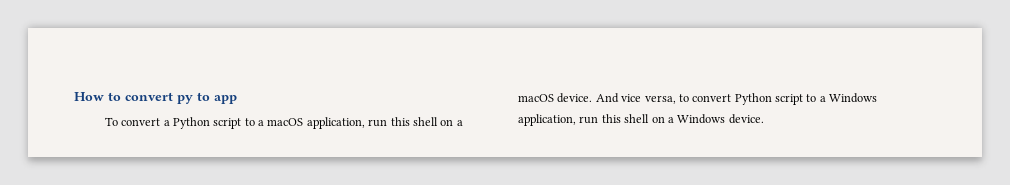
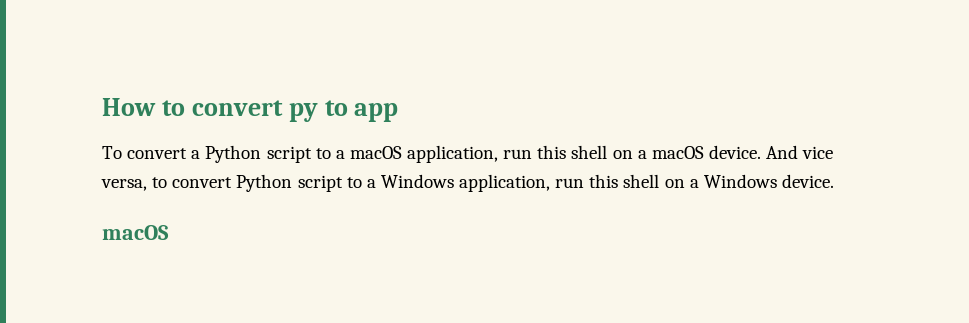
(764, 119) none -> [102,225,169,240] // macOS

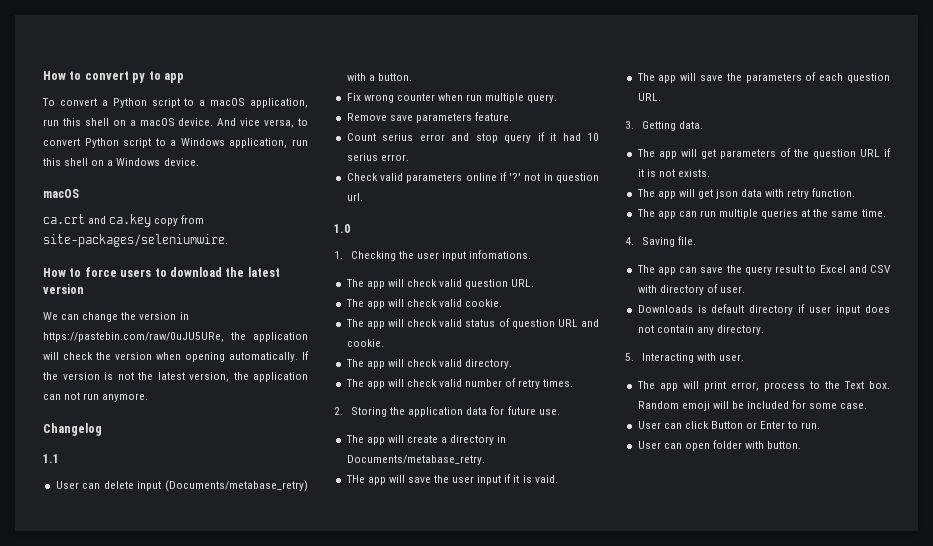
(169, 232) none -> [43,214,205,227] [43,234,228,247] [43,267,280,277] [43,284,84,294] [43,312,189,322] [43,332,308,342] [43,351,309,362] [43,372,308,382] [43,392,149,402] [43,423,102,436] [43,454,59,463] [55,480,308,492] [346,73,412,81] [346,93,558,103] [346,112,512,123] [346,132,599,143] [346,153,409,161] [346,172,599,183] [346,193,363,201] [334,224,350,233] [334,250,532,261] [345,279,535,289] [345,299,503,309] [345,318,599,329] [346,339,384,347] [345,359,513,369] [345,378,574,389] [334,406,560,417] [345,435,507,445] [346,455,485,465] [345,474,558,485] [636,72,890,83] [637,93,661,101] [625,121,704,131] [636,148,891,159] [637,169,710,177] [636,188,856,199] [636,209,886,219] [625,236,697,247] [636,265,891,275] [637,284,745,295] [637,304,890,315] [637,325,764,335] [625,353,745,363] [636,381,890,391] [637,400,868,411] [637,421,821,429] [637,440,802,451] // ca.crt and ca.key copy from site-packages/seleniumwire. // How to force users to download the latest version // We can change the version in https://pastebin.com/raw/0uJU5URe, the application will check the version when opening automatically. If the version is not the latest version, the application can not run anymore. // Changelog // 1.1 // User can delete input (Documents/metabase_retry) with a button. // Fix wrong counter when run multiple query. // Remove save parameters feature. // Count serius error and stop query if it had 10 serius error. // Check valid parameters online if '?' not in question url. // 1.0 // 1. Checking the user input infomations. // The app will check valid question URL. // The app will check valid cookie. // The app will check valid status of question URL and cookie. // The app will check valid directory. // The app will check valid number of retry times. // 2. Storing the application data for future use. // The app will create a directory in Documents/metabase_retry. // THe app will save the user input if it is vaid. // The app will save the parameters of each question URL. // 3. Getting data. // The app will get parameters of the question URL if it is not exists. // The app will get json data with retry function. // The app can run multiple queries at the same time. // 4. Saving file. // The app can save the query result to Excel and CSV with directory of user. // Downloads is default directory if user input does not contain any directory. // 5. Interacting with user. // The app will print error, process to the Text box. Random emoji will be included for some case. // User can click Button or Enter to run. // User can open folder with button.

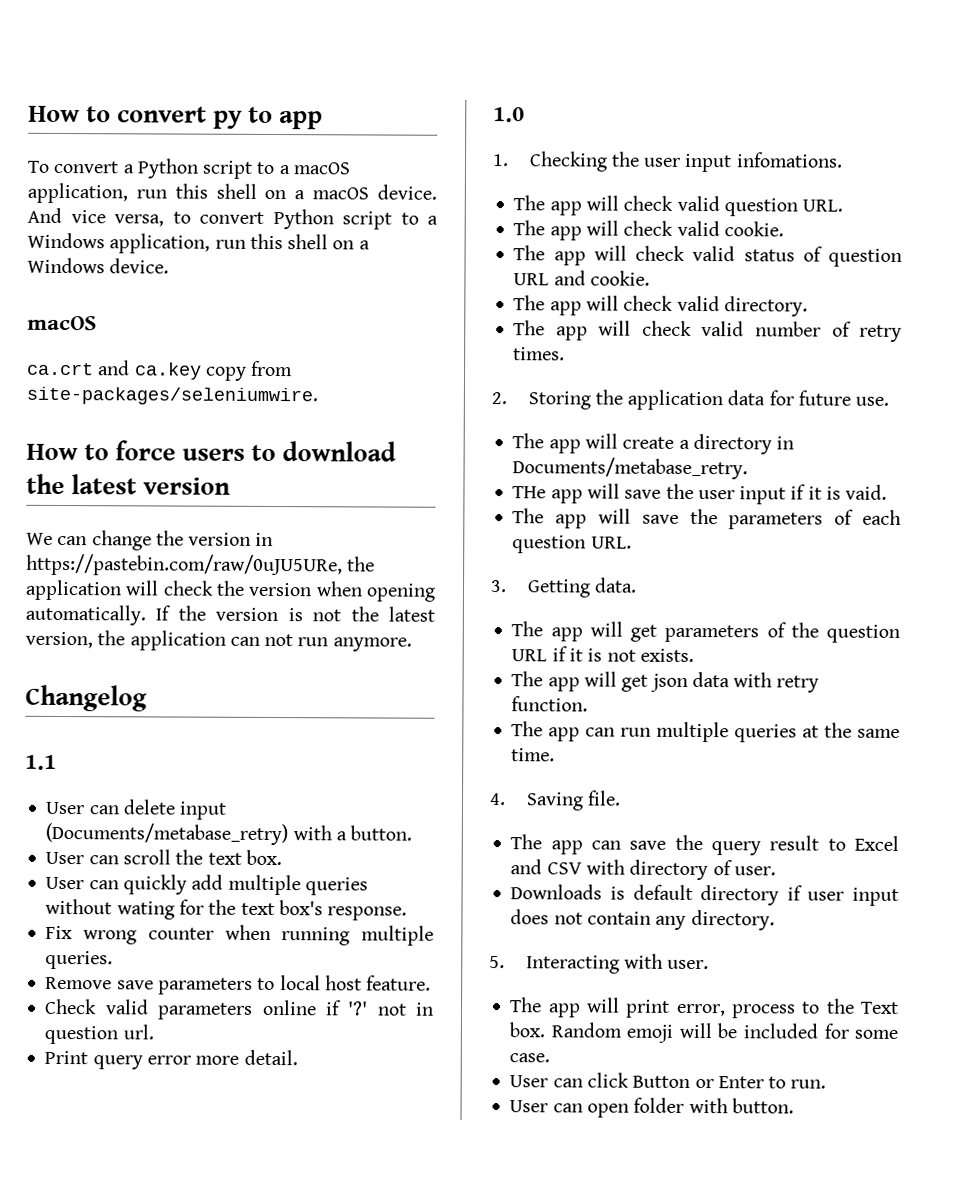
(412, 77) none -> [45,849,282,866] [45,874,368,896] [45,898,408,921] // User can scroll the text box. // User can quickly add multiple queries without wating for the text box's response.
[466,93,558,103] run multiple query. -> [281,925,434,946] [45,950,114,970] running multiple queries.
[474,112,512,121] [346,132,599,143] [346,153,409,161] feature. // Count serius error and stop query if it had 10 serius error. -> [257,975,432,991] to local host feature.
(363, 197) none -> [44,1049,298,1070] // Print query error more detail.

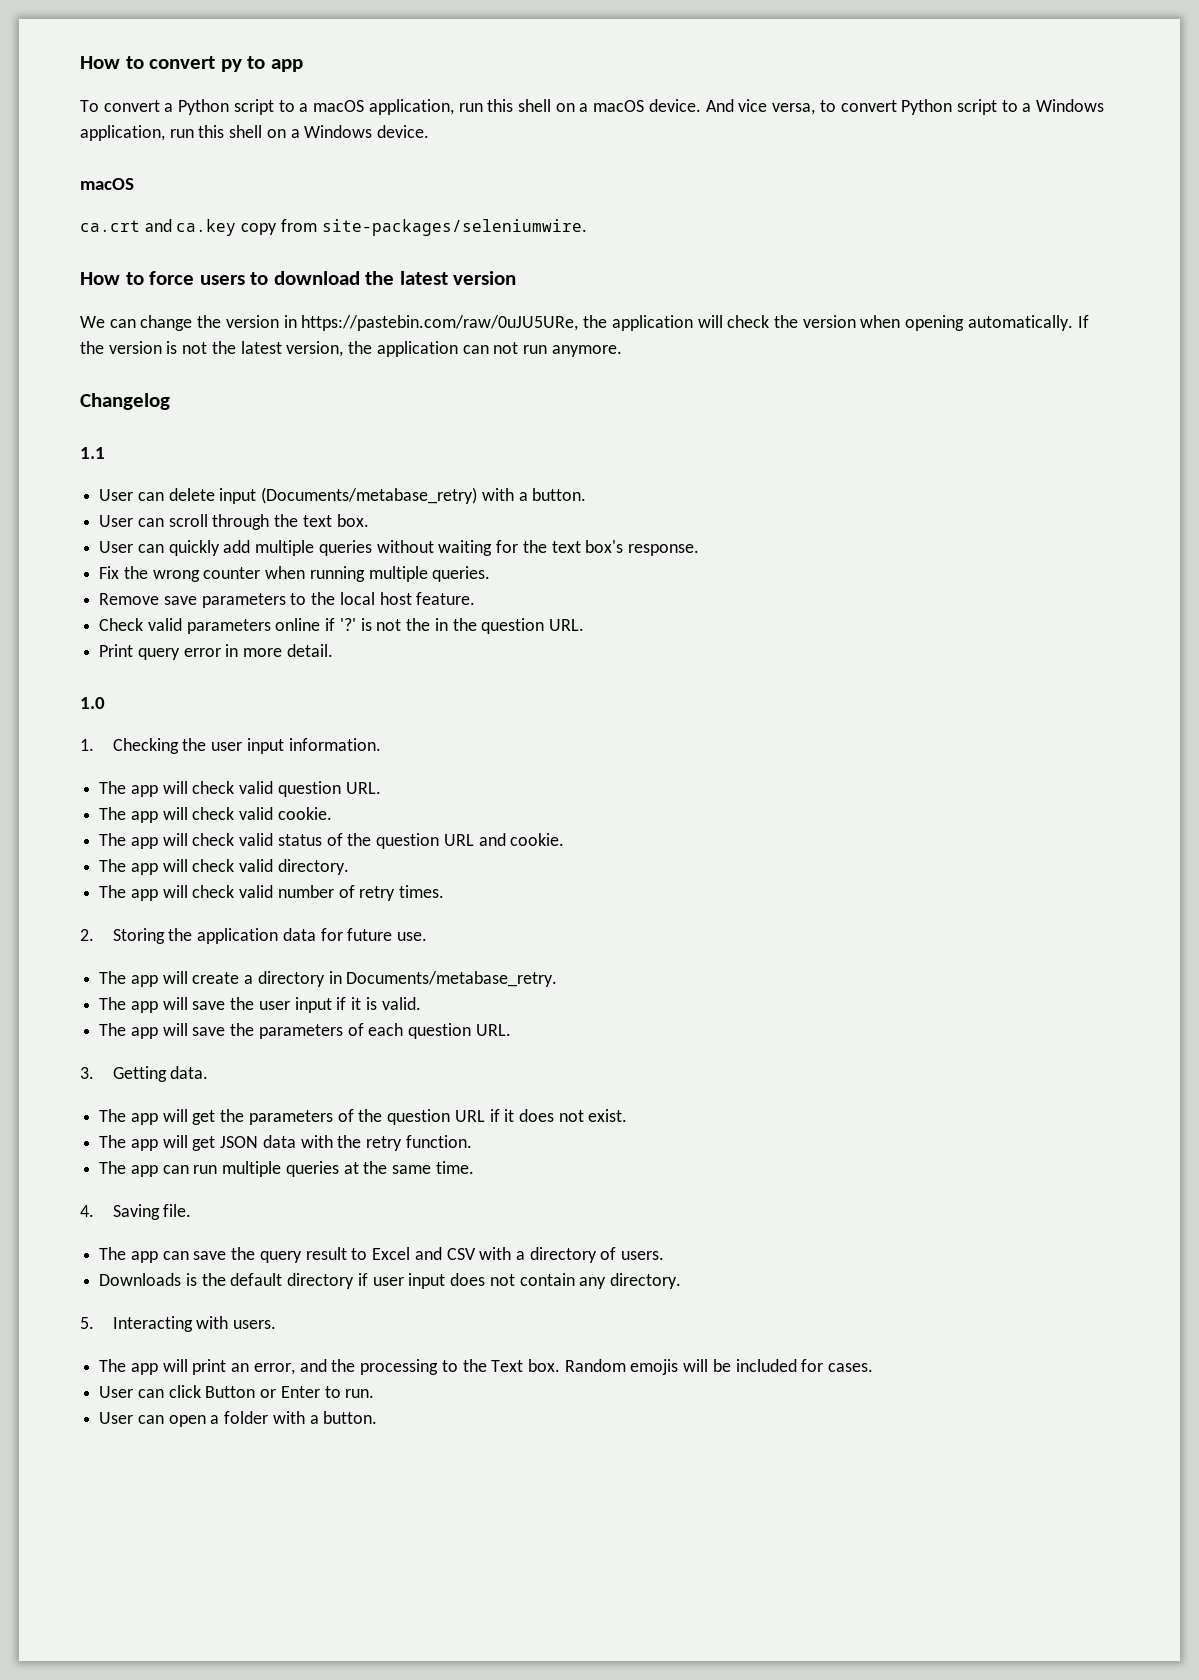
(171, 857) none -> [212,514,270,530] through
[116,901,175,920] wating -> [438,540,493,556] waiting
(74, 932) none -> [123,566,148,579] the
(276, 984) none -> [311,592,336,605] the
[376,1002,434,1016] [44,1024,154,1045] not in question url. -> [360,618,584,634] is not the in the question URL.
(191, 1060) none -> [225,644,239,657] in
[735,152,843,168] infomations. -> [288,738,381,751] information.
(823, 254) none -> [347,833,372,846] the
[512,486,547,499] THe -> [99,997,127,1010] The
[845,484,888,500] vaid. -> [381,997,421,1010] valid.
(658, 633) none -> [220,1109,245,1122] the
[587,648,694,662] [511,671,688,692] is not exists. // The app will get json -> [518,1109,628,1122] [99,1135,259,1151] does not exist. // The app will get JSON
(773, 680) none -> [337,1135,362,1148] the
(625, 867) none -> [515,1251,525,1260] a
[733,866,776,876] user. -> [621,1251,665,1260] users.
(626, 893) none -> [201,1273,226,1286] the
[667,959,710,970] user. -> [233,1320,277,1329] users.
[675,1003,797,1019] error, process -> [231,1359,439,1375] an error, and the processing
[626,1024,674,1043] emoji -> [630,1359,679,1375] emojis
[854,1029,898,1039] [509,1053,551,1063] some case. -> [828,1363,874,1372] cases.
(629, 1110) none -> [210,1415,220,1424] a
(728, 1105) none -> [309,1415,319,1424] a

